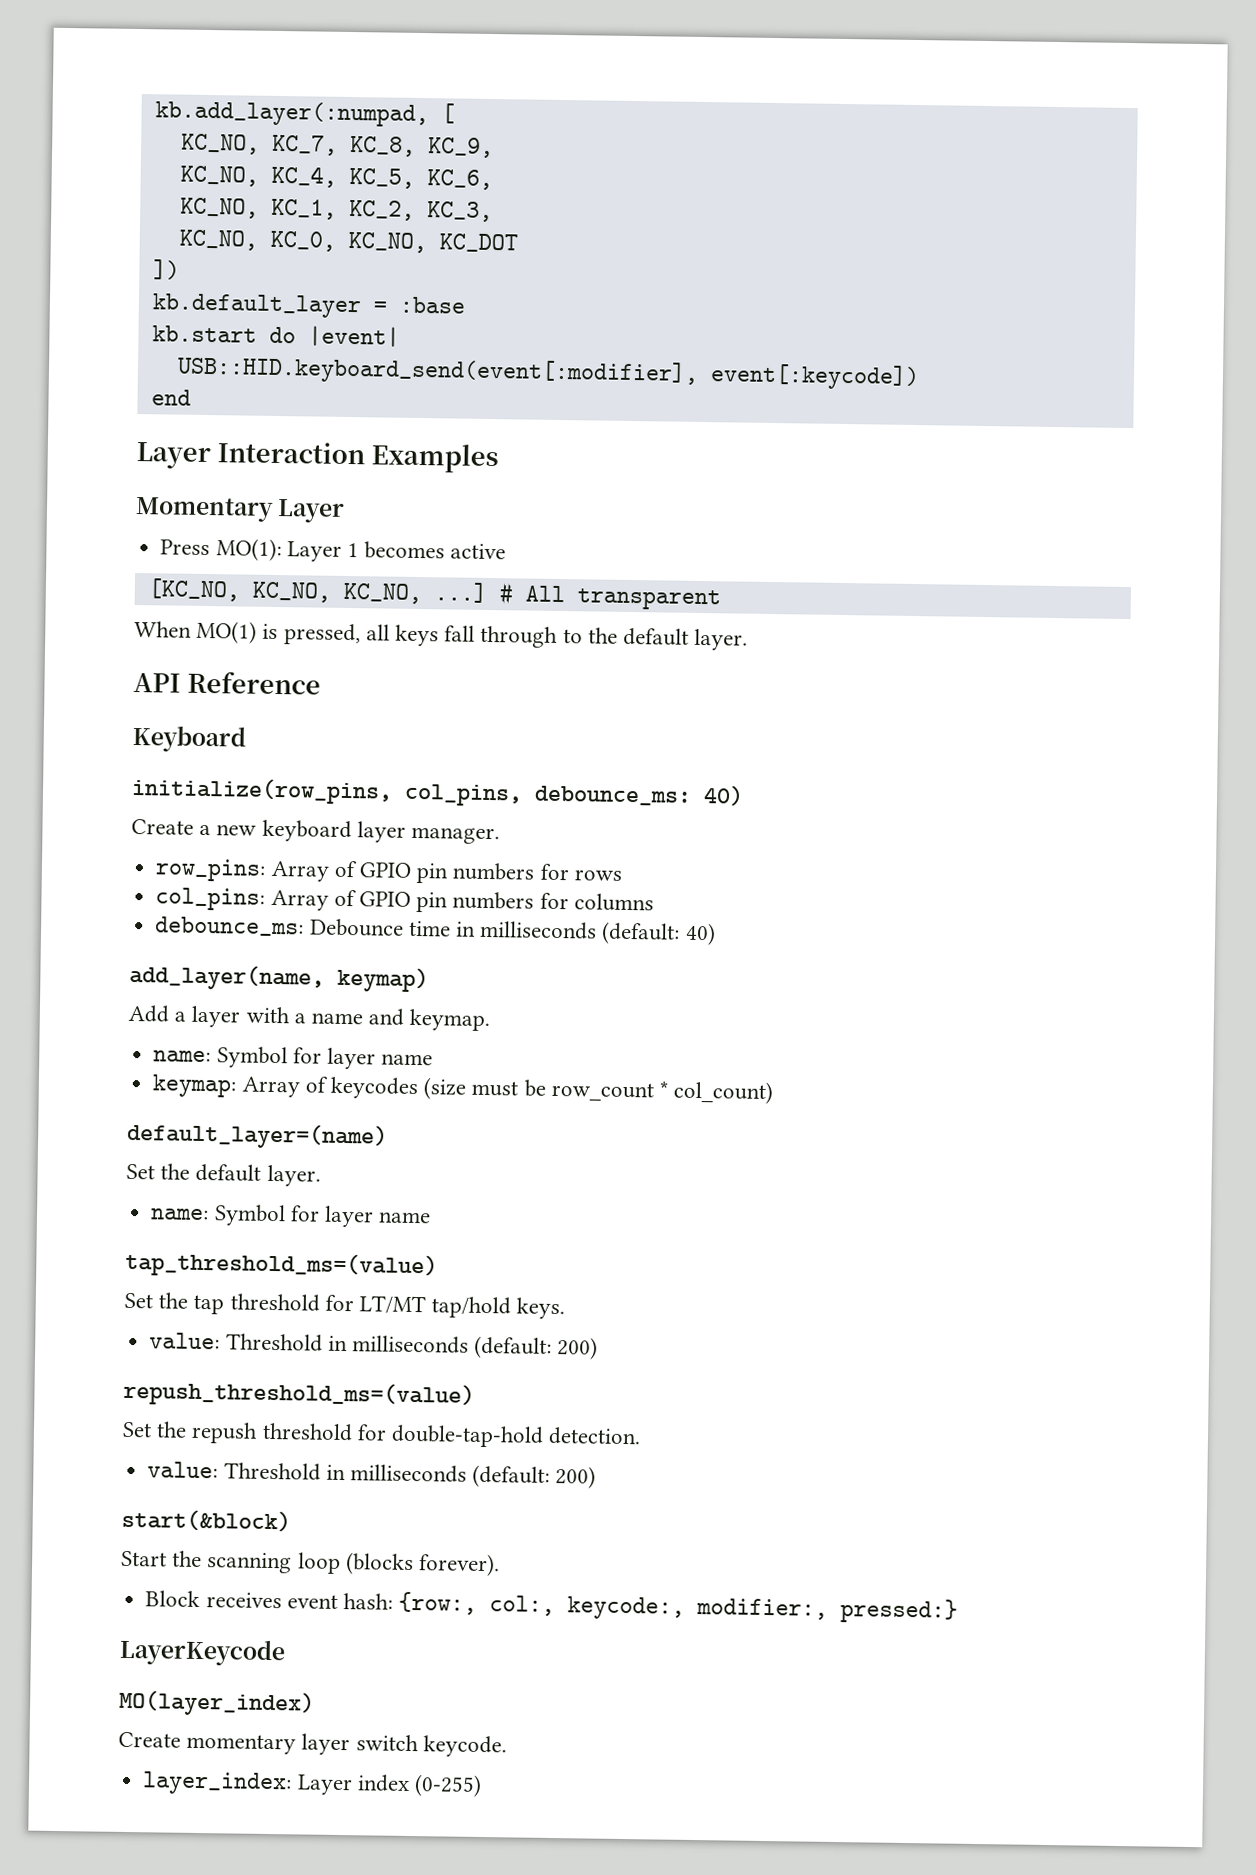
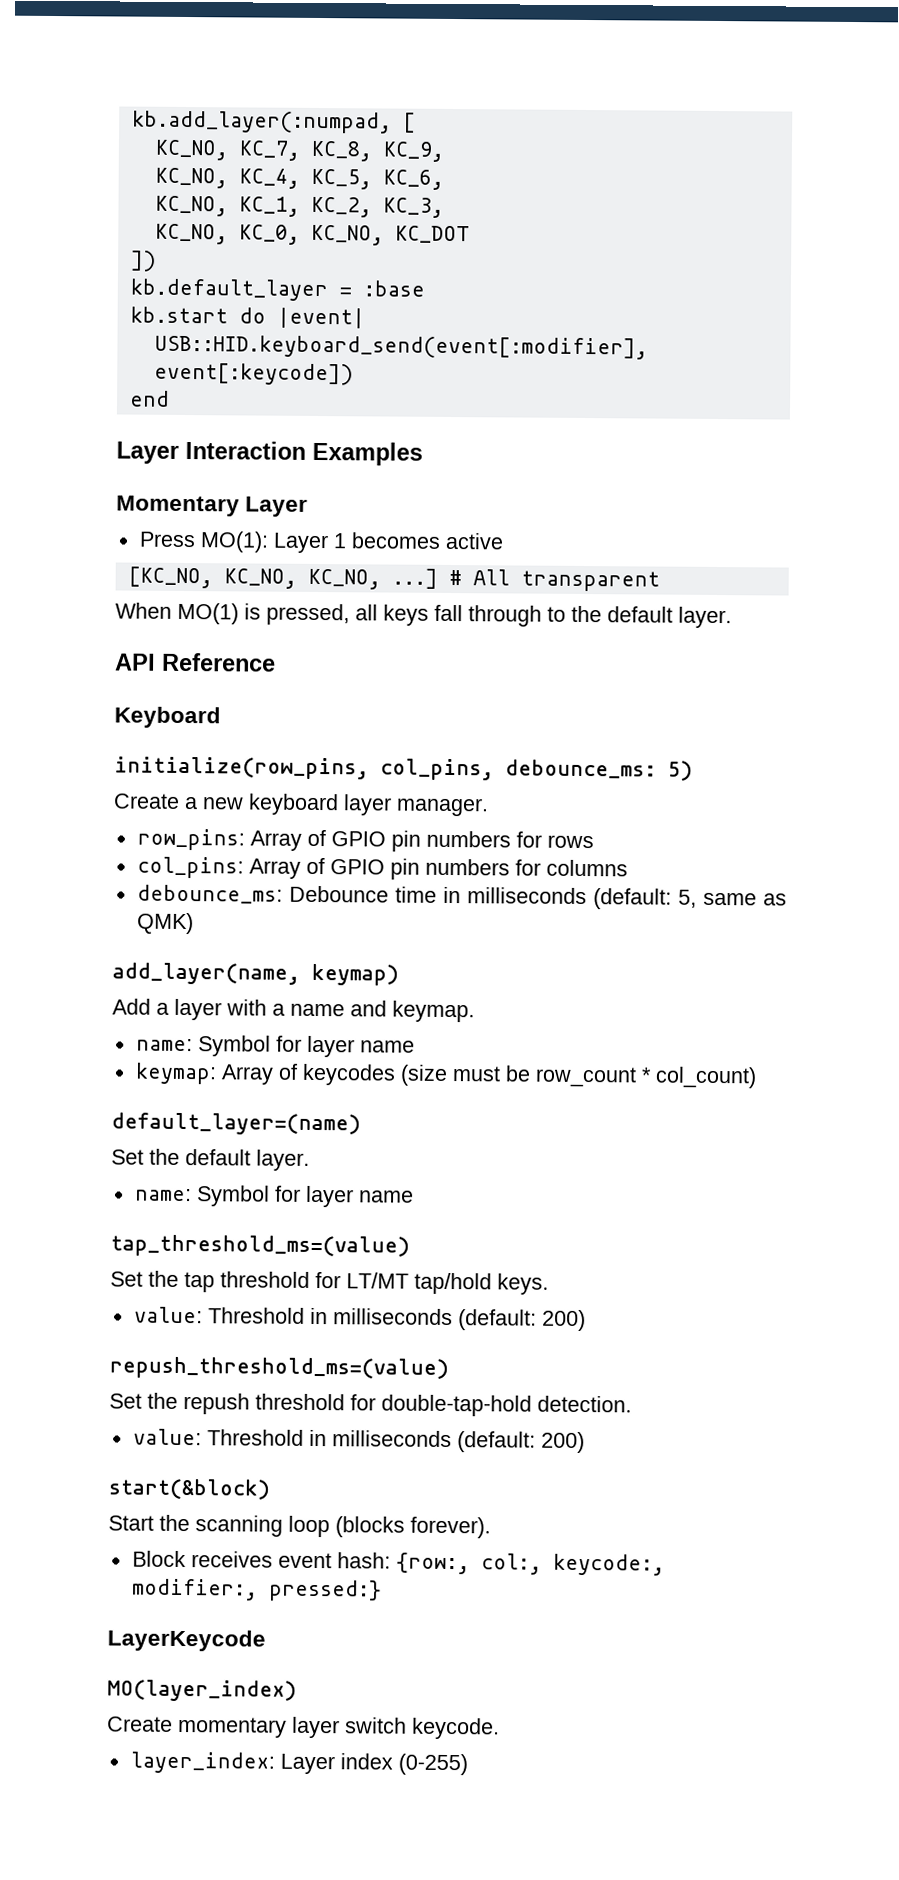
[703,785,744,807] 40) -> [668,760,693,781] 5)
[684,922,716,946] 40) -> [677,889,788,908] [136,912,194,935] 5, same as QMK)

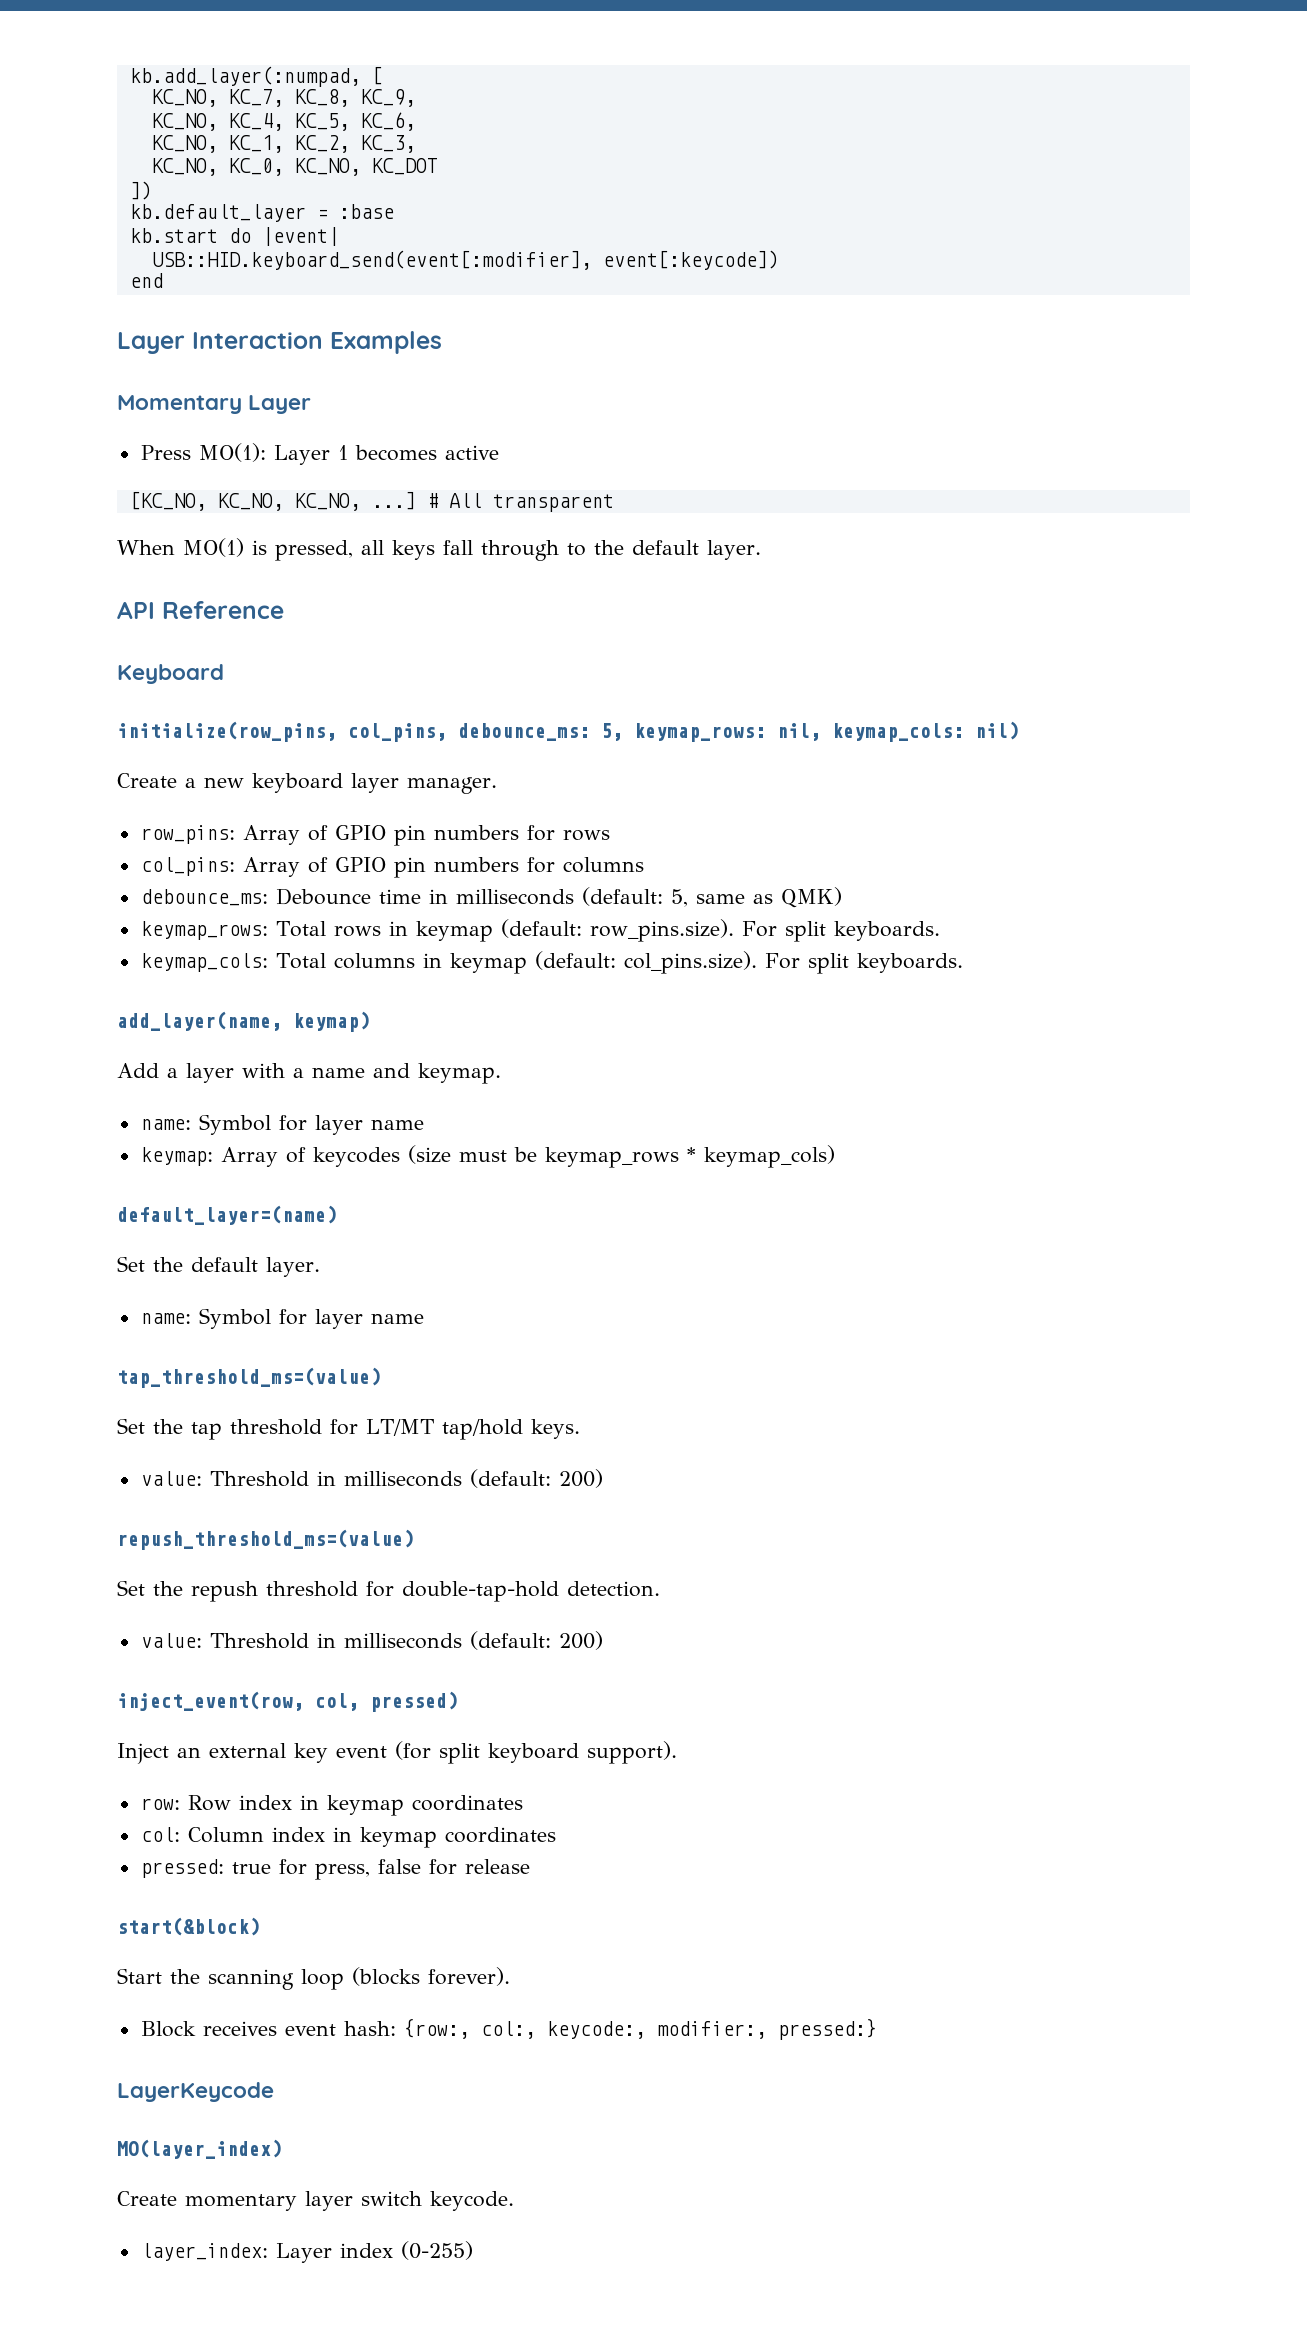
[668,760,693,781] 5) -> [601,721,1019,742] 5, keymap_rows: nil, keymap_cols: nil)
(194, 923) none -> [140,919,940,942] [140,951,963,974] // keymap_rows: Total rows in keymap (default: row_pins.size). For split keyboards. // keymap_cols: Total columns in keymap (default: col_pins.size). For split keyboards.
[534,1066,757,1089] row_count * col_count) -> [544,1145,835,1168] keymap_rows * keymap_cols)
(585, 1442) none -> [117,1691,458,1712] [117,1741,677,1764] [140,1795,523,1816] [140,1827,556,1848] [140,1859,530,1880] // inject_event(row, col, pressed) // Inject an external key event (for split keyboard support). // row: Row index in keymap coordinates // col: Column index in keymap coordinates // pressed: true for press, false for release

